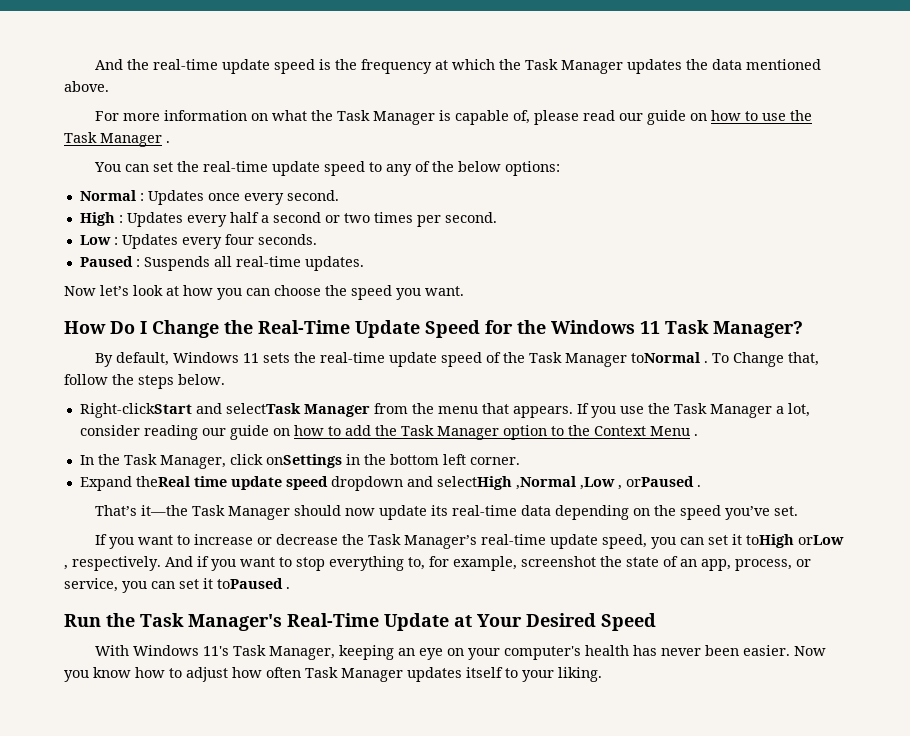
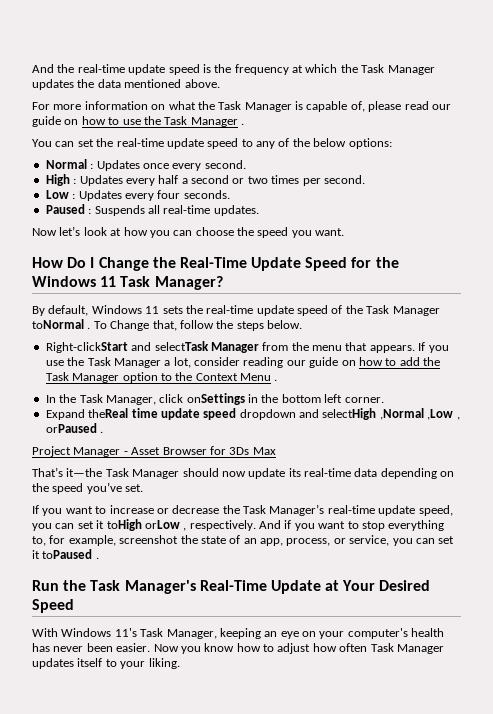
(701, 486) none -> [32,446,276,457] // Project Manager - Asset Browser for 3Ds Max

